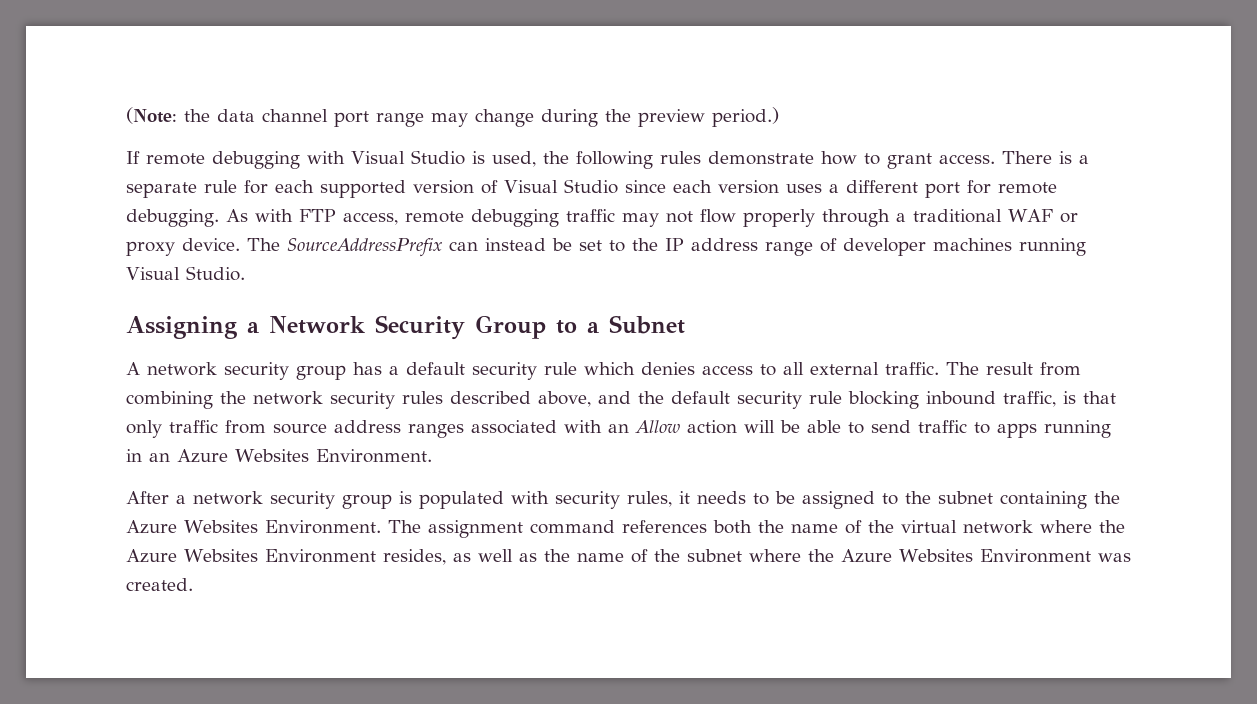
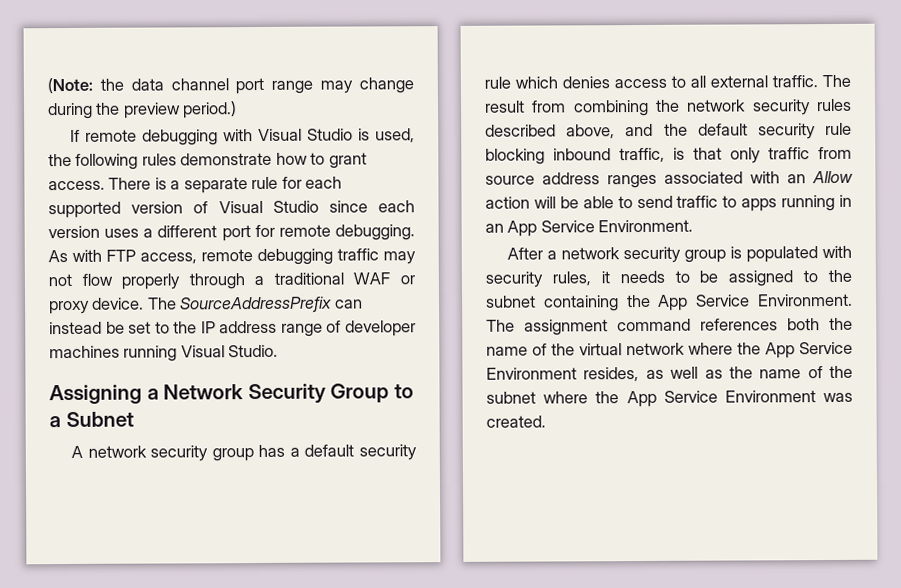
[177,449,309,463] Azure Websites -> [507,220,595,237] App Service
[126,520,258,534] Azure Websites -> [658,294,751,311] App Service
[126,549,258,563] Azure Websites -> [765,341,853,359] App Service
[840,549,973,563] Azure Websites -> [626,390,718,408] App Service

